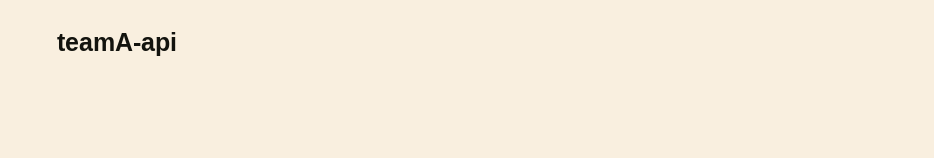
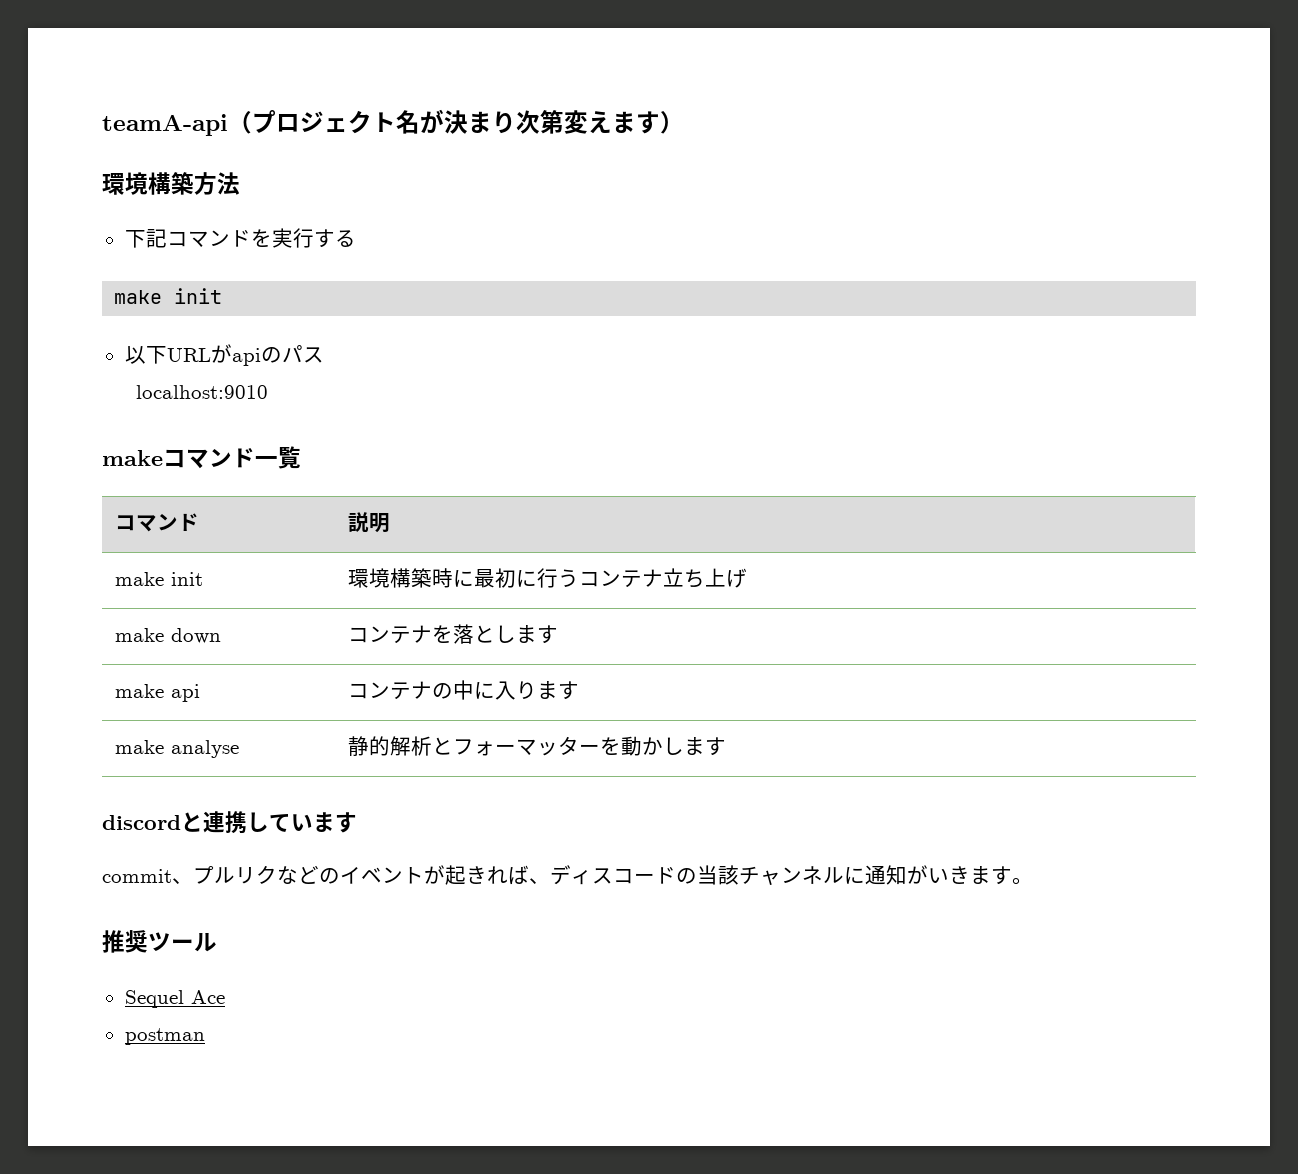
(177, 44) none -> [228,109,684,134] [102,172,240,195] [124,228,356,248] [114,288,223,304] [124,344,324,366] [136,385,269,399] [102,446,301,469] [114,513,199,532] [347,512,390,533] [114,572,203,586] [347,568,747,588] [114,628,221,644] [347,624,558,644] [114,684,200,702] [347,680,579,700] [114,740,239,758] [347,736,726,756] [102,811,357,834] [102,865,1033,885] [102,930,217,953] [124,990,225,1008] [124,1028,205,1045] （プロジェクト名が決まり次第変えます） // 環境構築方法 // 下記コマンドを実行する // make init // 以下URLがapiのパス // localhost:9010 // makeコマンド一覧 // コマンド | 説明 // make init | 環境構築時に最初に行うコンテナ立ち上げ // make down | コンテナを落とします // make api | コンテナの中に入ります // make analyse | 静的解析とフォーマッターを動かします // discordと連携しています // commit、プルリクなどのイベントが起きれば、ディスコードの当該チャンネルに通知がいきます。 // 推奨ツール // Sequel Ace // postman

